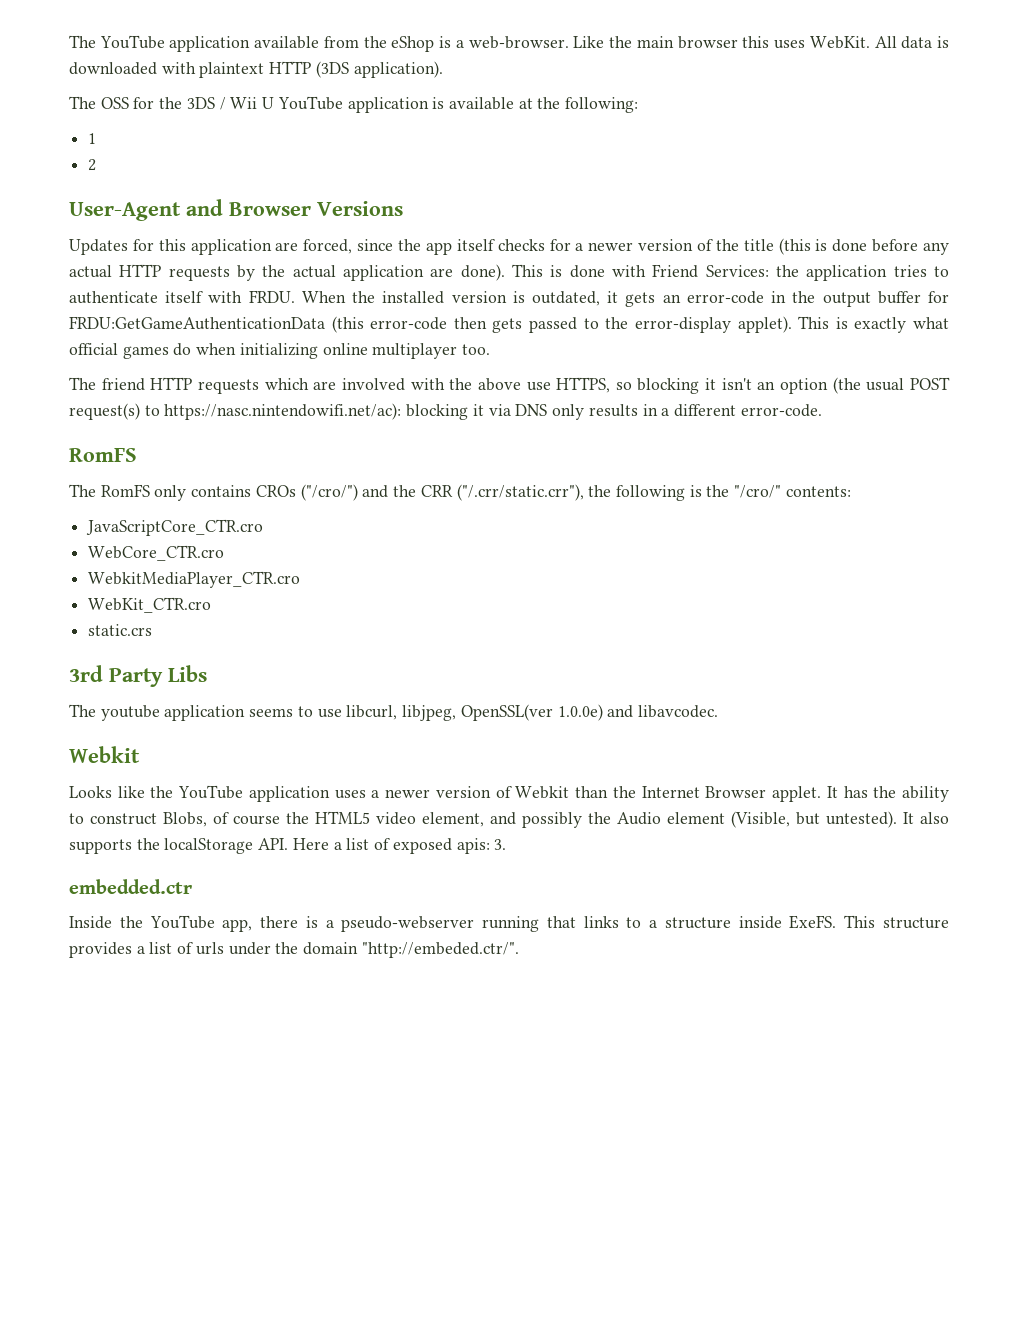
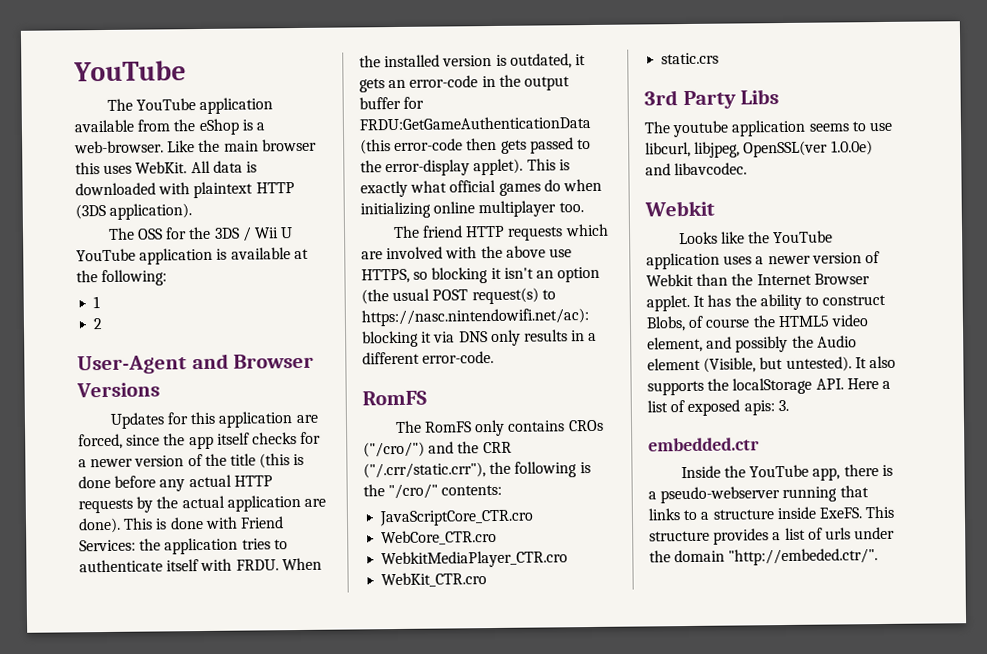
(69, 41) none -> [73,60,186,82] YouTube //

